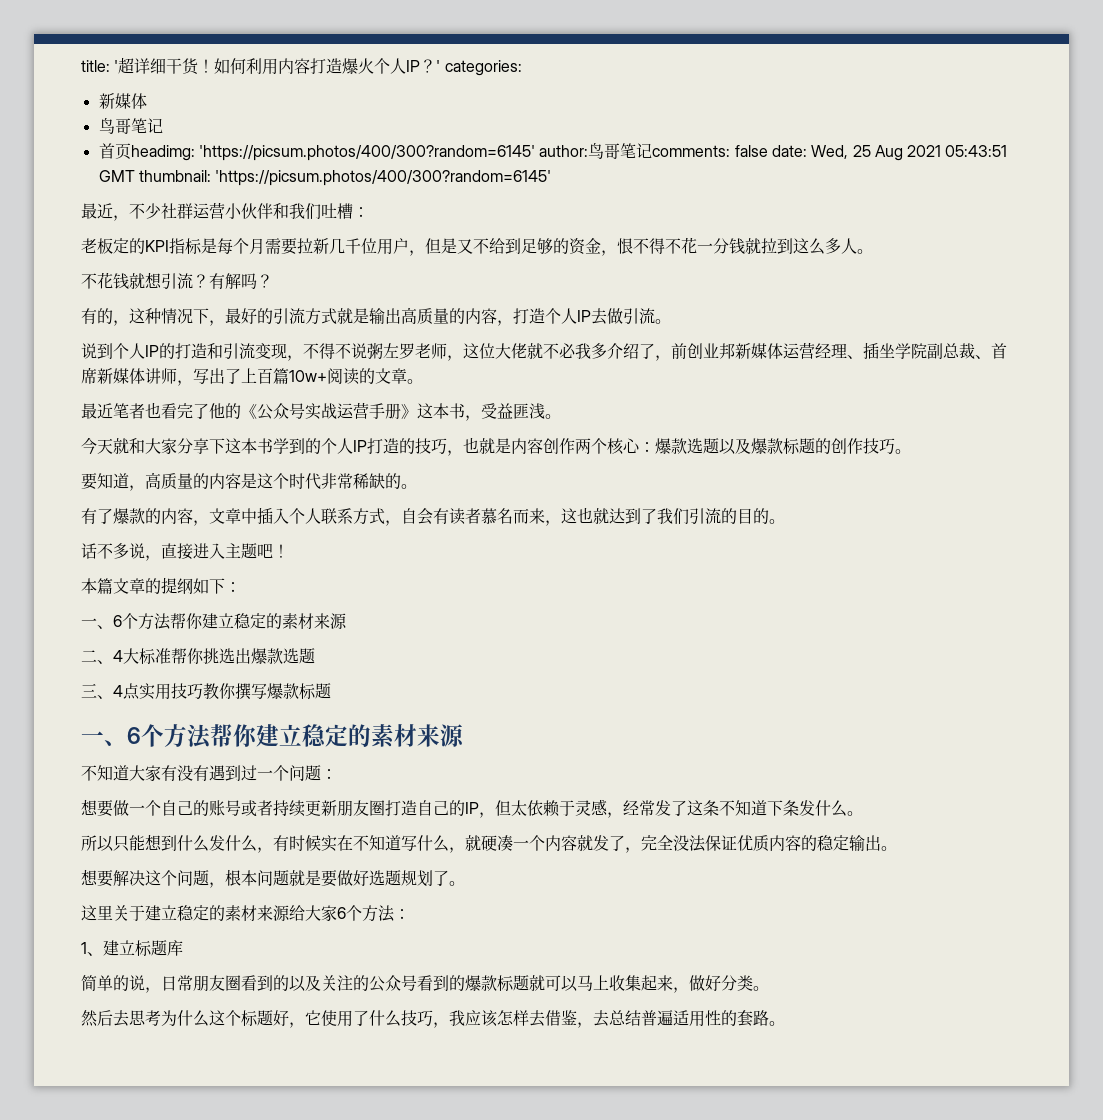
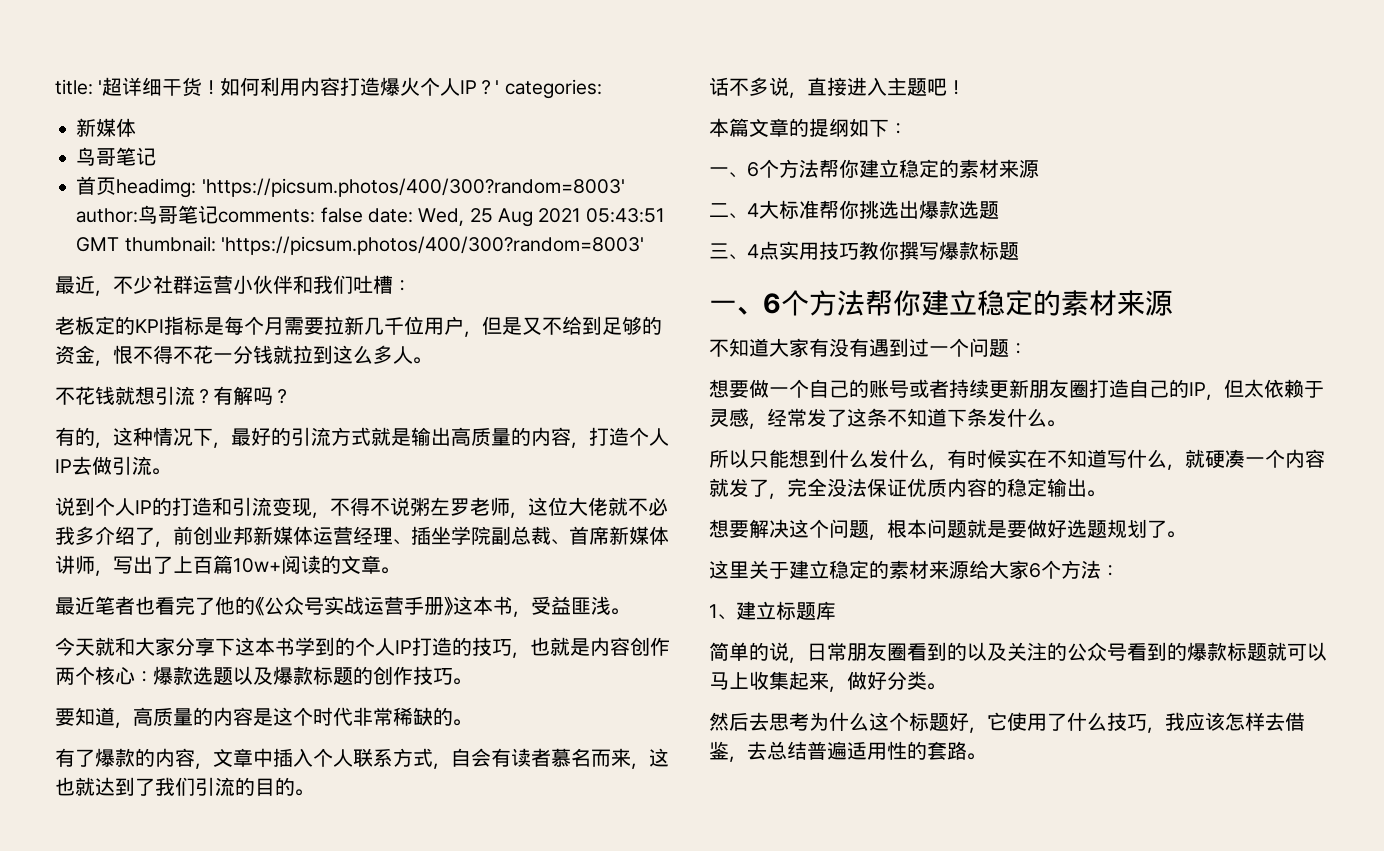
[198,145,535,161] 'https://picsum.photos/400/300?random=6145' -> [201,178,625,197] 'https://picsum.photos/400/300?random=8003'
[215,170,552,186] 'https://picsum.photos/400/300?random=6145' -> [220,236,644,255] 'https://picsum.photos/400/300?random=8003'

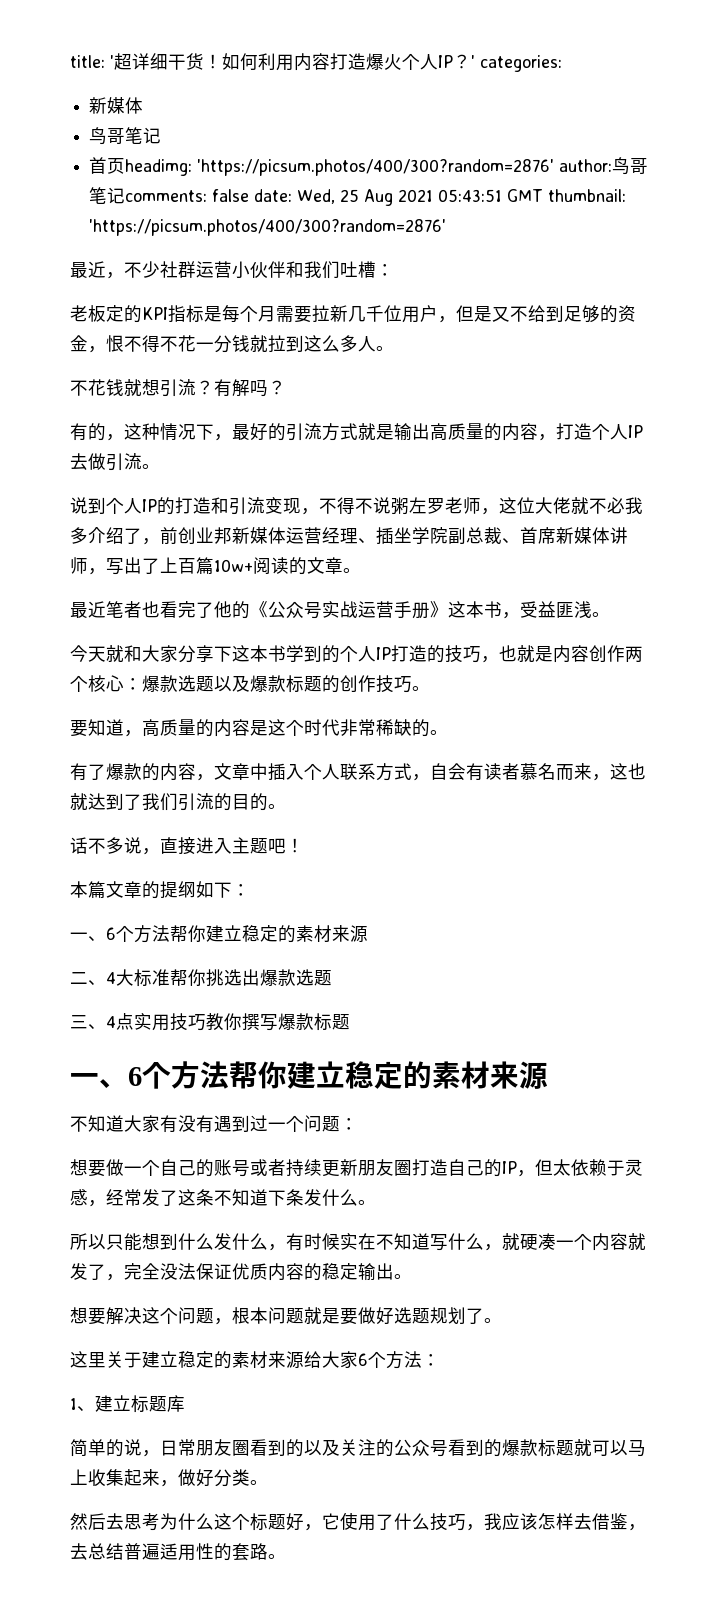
[201,178,625,197] 'https://picsum.photos/400/300?random=8003' -> [197,159,555,176] 'https://picsum.photos/400/300?random=2876'
[220,236,644,255] 'https://picsum.photos/400/300?random=8003' -> [89,219,447,236] 'https://picsum.photos/400/300?random=2876'

